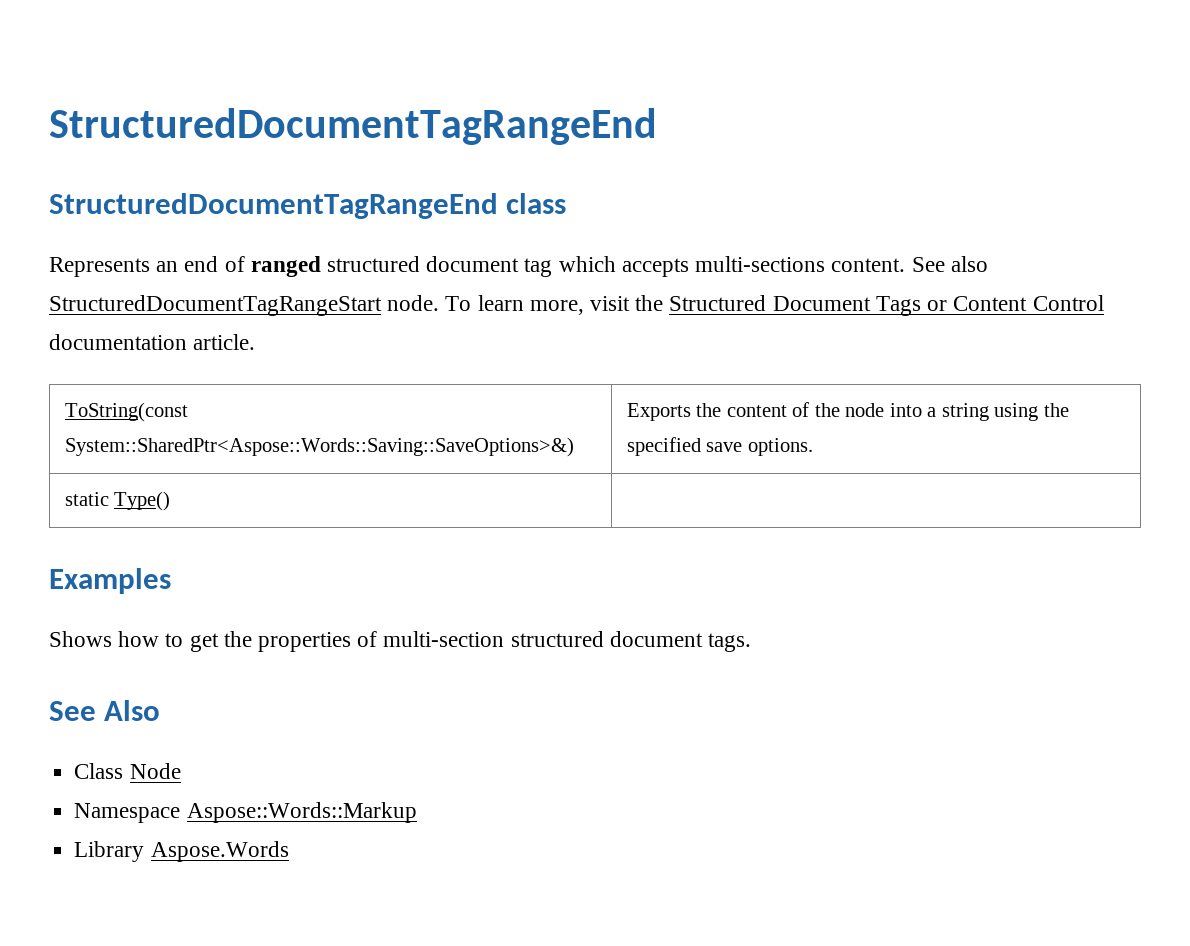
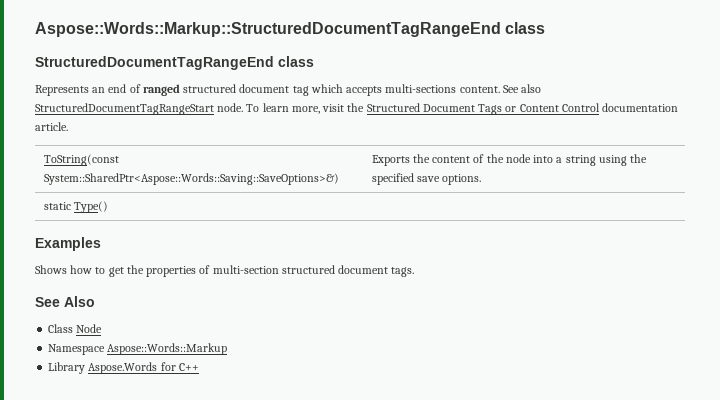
[49,108,657,145] StructuredDocumentTagRangeEnd -> [35,22,546,37] Aspose::Words::Markup::StructuredDocumentTagRangeEnd class
(289, 851) none -> [160,362,199,371] for C++

